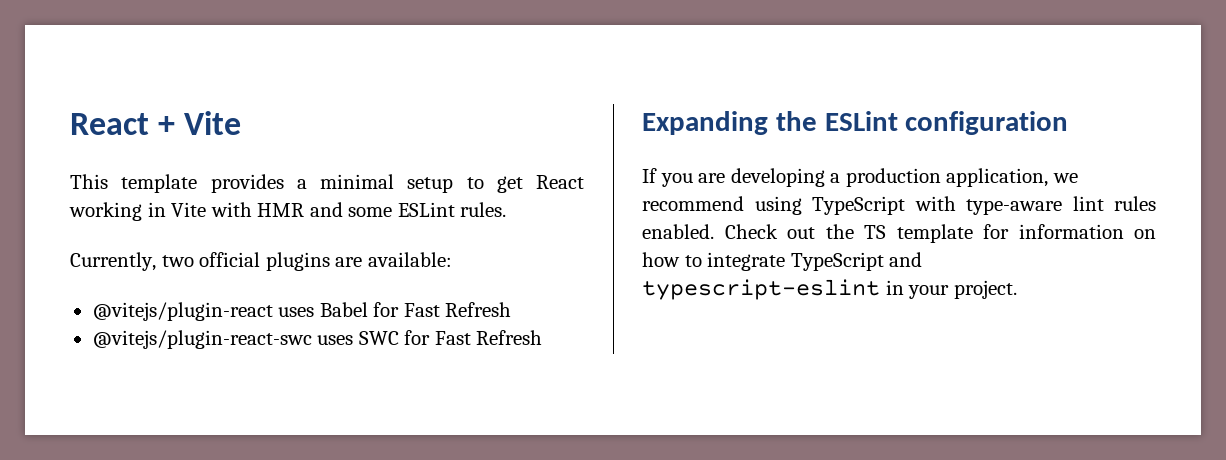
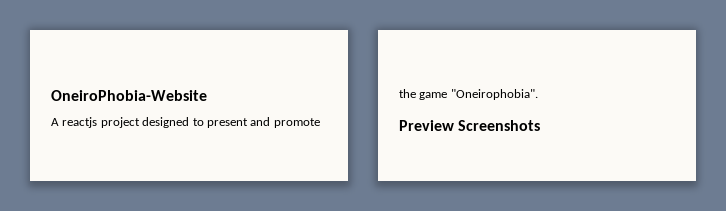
[70,111,242,135] [70,174,584,193] [69,202,507,221] [70,252,452,271] [92,302,512,321] [92,330,543,349] [642,111,1069,135] [642,168,1078,187] [642,196,1156,215] [642,224,1156,243] [642,252,923,271] [642,279,1017,300] React + Vite // This template provides a minimal setup to get React working in Vite with HMR and some ESLint rules. // Currently, two official plugins are available: // @vitejs/plugin-react uses Babel for Fast Refresh // @vitejs/plugin-react-swc uses SWC for Fast Refresh // Expanding the ESLint configuration // If you are developing a production application, we recommend using TypeScript with type-aware lint rules enabled. Check out the TS template for information on how to integrate TypeScript and typescript-eslint in your project. -> [51,90,207,101] [51,117,320,128] [399,89,538,100] [399,120,541,131] OneiroPhobia-Website // A reactjs project designed to present and promote the game "Oneirophobia". // Preview Screenshots

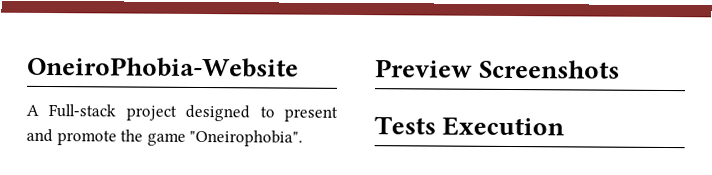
[62,117,98,128] reactjs -> [48,104,117,118] Full-stack
(541, 125) none -> [374,116,566,137] // Tests Execution

